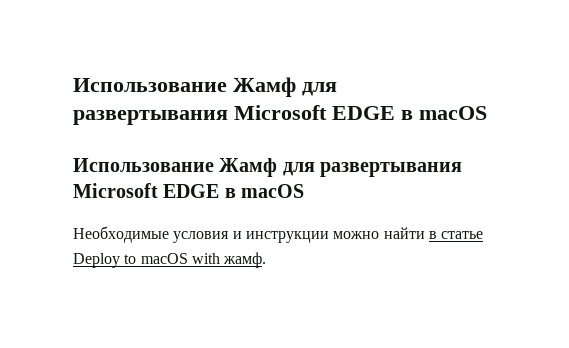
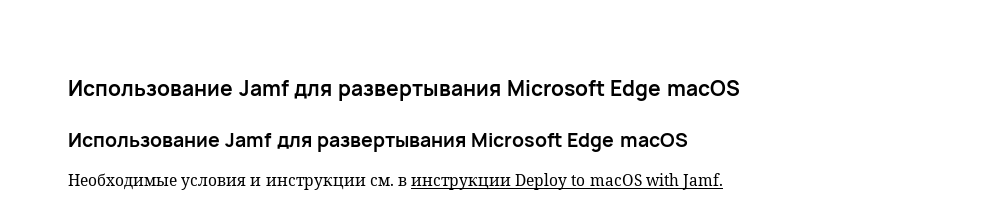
[73,77,337,97] [73,105,413,125] Использование Жамф для развертывания Microsoft EDGE в -> [68,80,662,101] Использование Jamf для развертывания Microsoft Edge
[219,158,463,177] [73,183,236,198] Жамф для развертывания Microsoft EDGE в -> [225,133,615,152] Jamf для развертывания Microsoft Edge
[333,227,484,239] можно найти в статье -> [369,177,512,190] см. в инструкции
[223,252,267,268] жамф. -> [682,173,724,190] Jamf.

